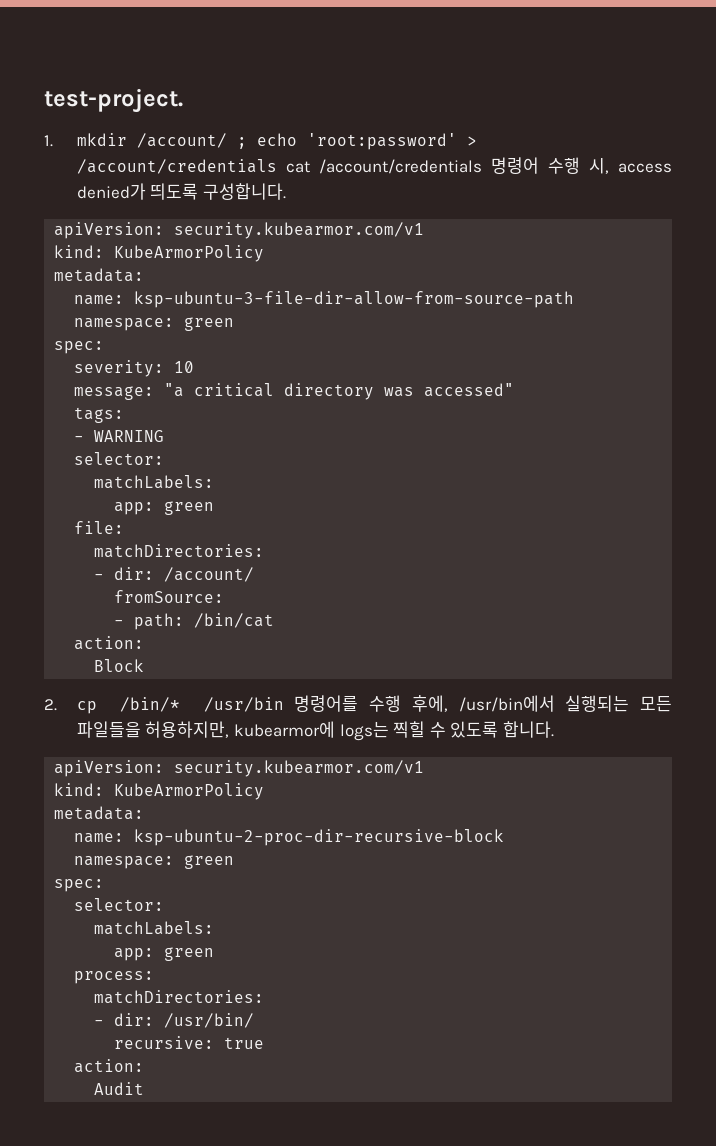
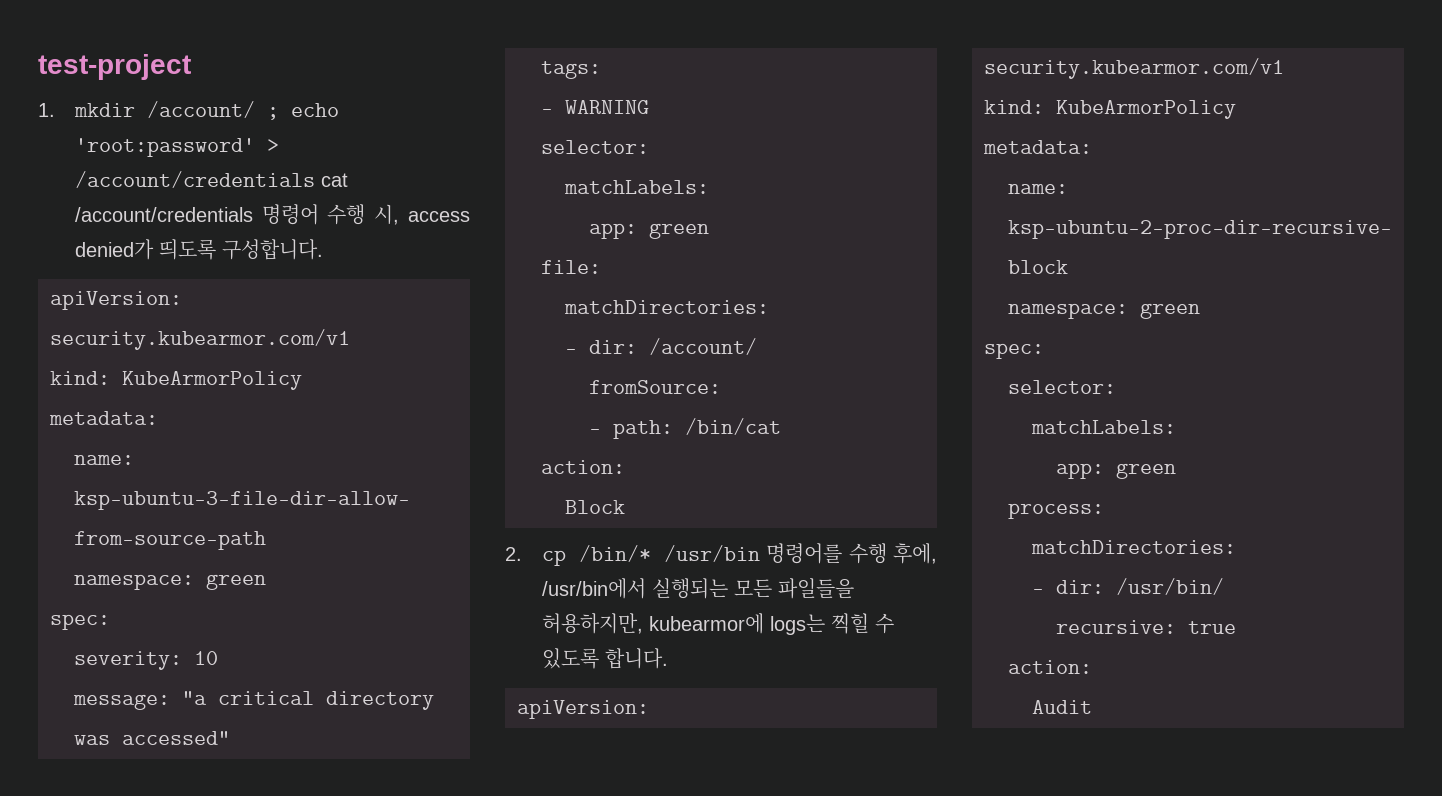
[44,88,183,113] test-project. -> [38,54,191,80] test-project

